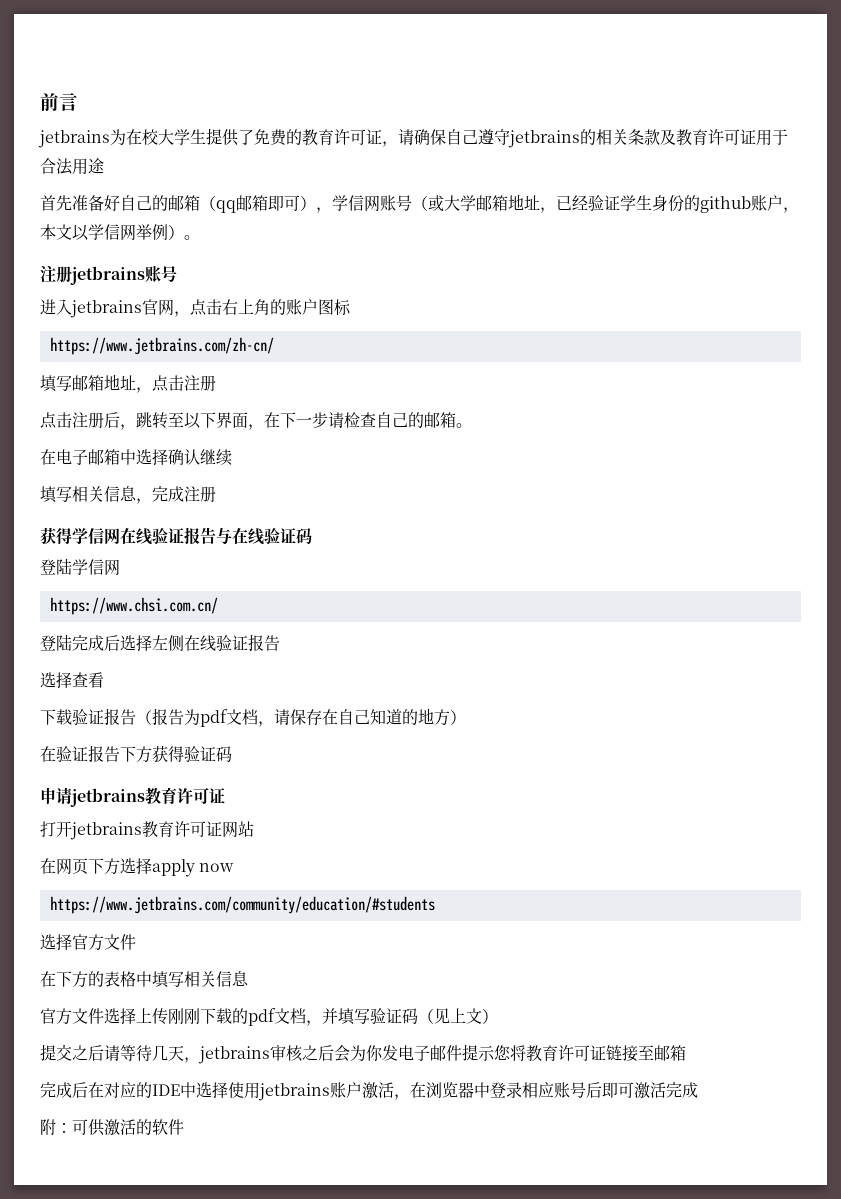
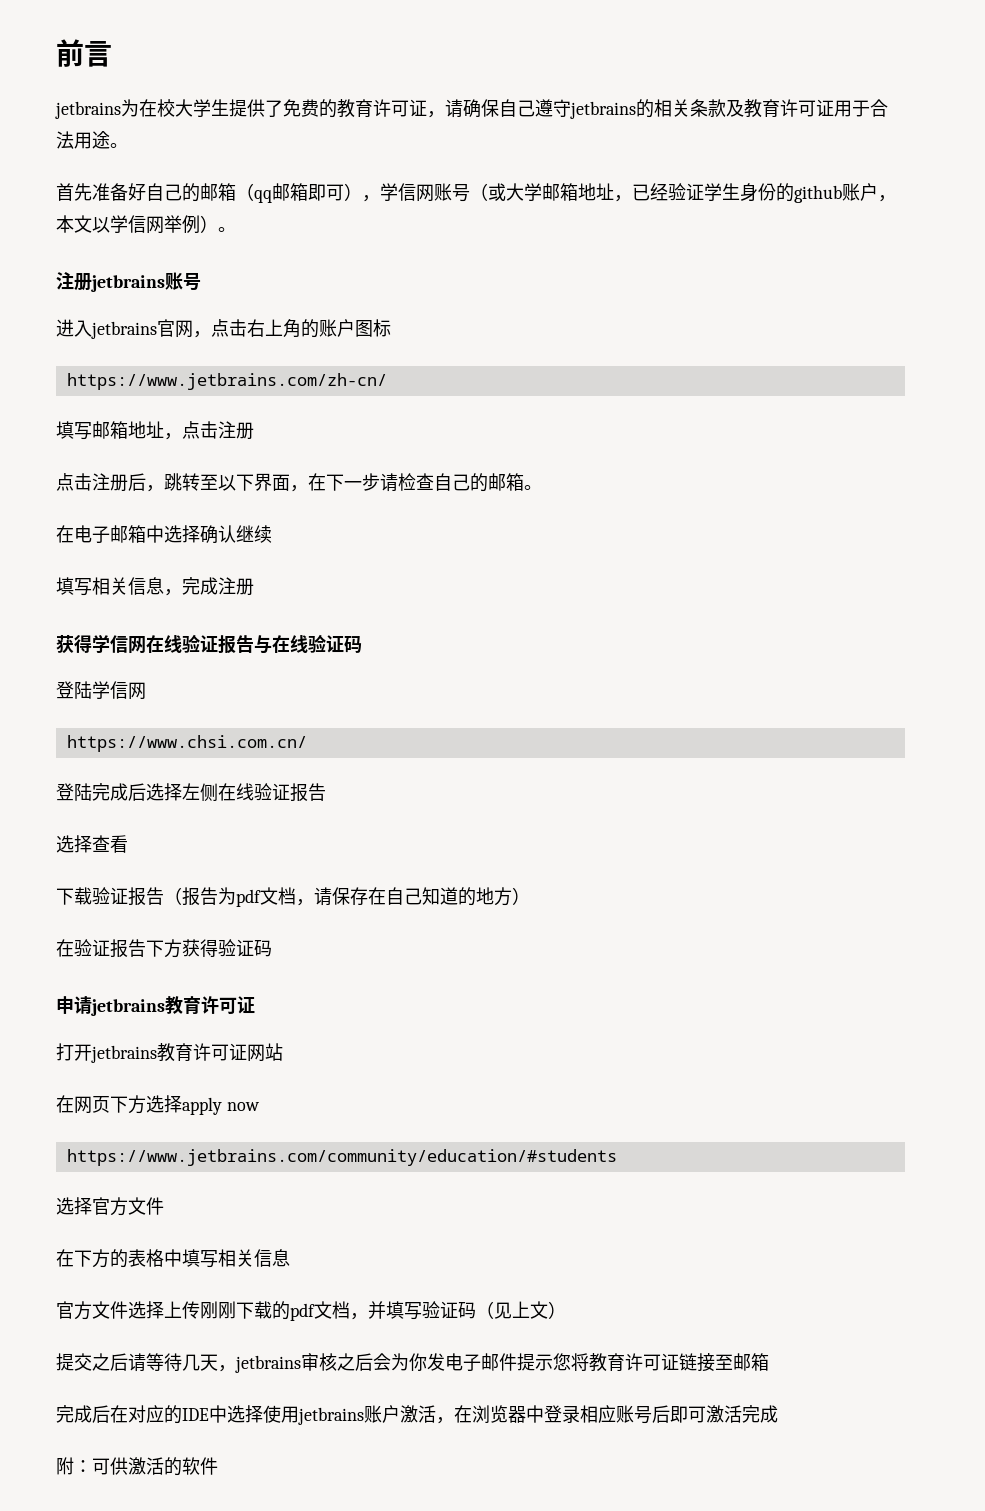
(104, 166) none -> [110,143,128,148] 。

